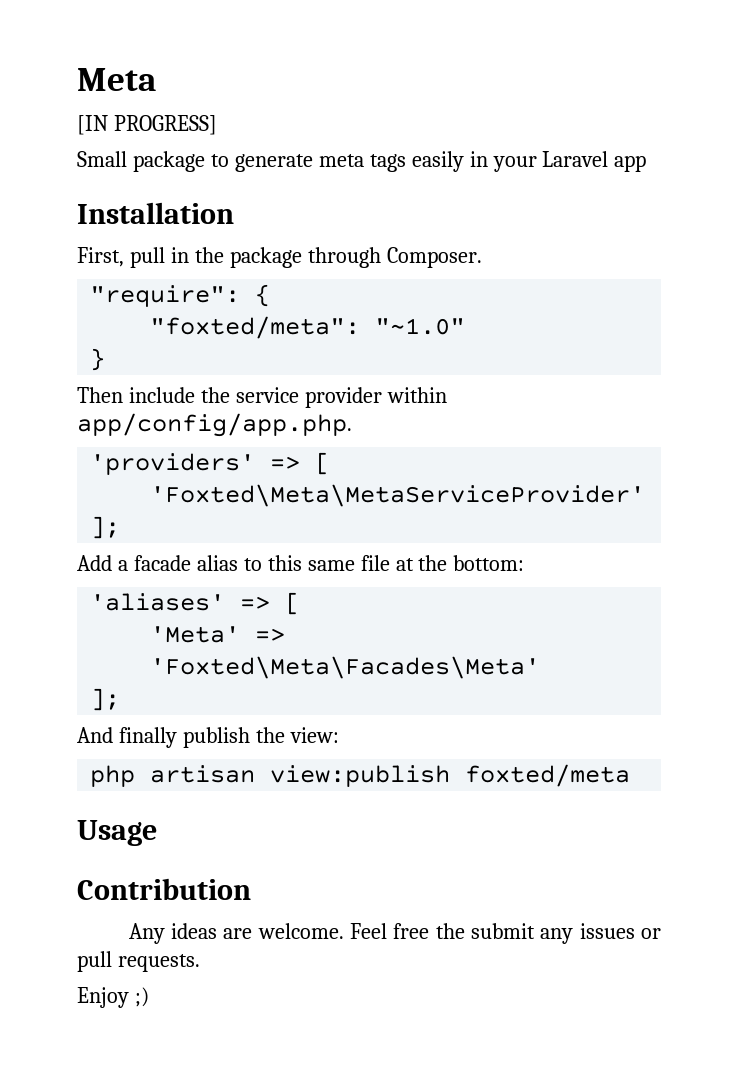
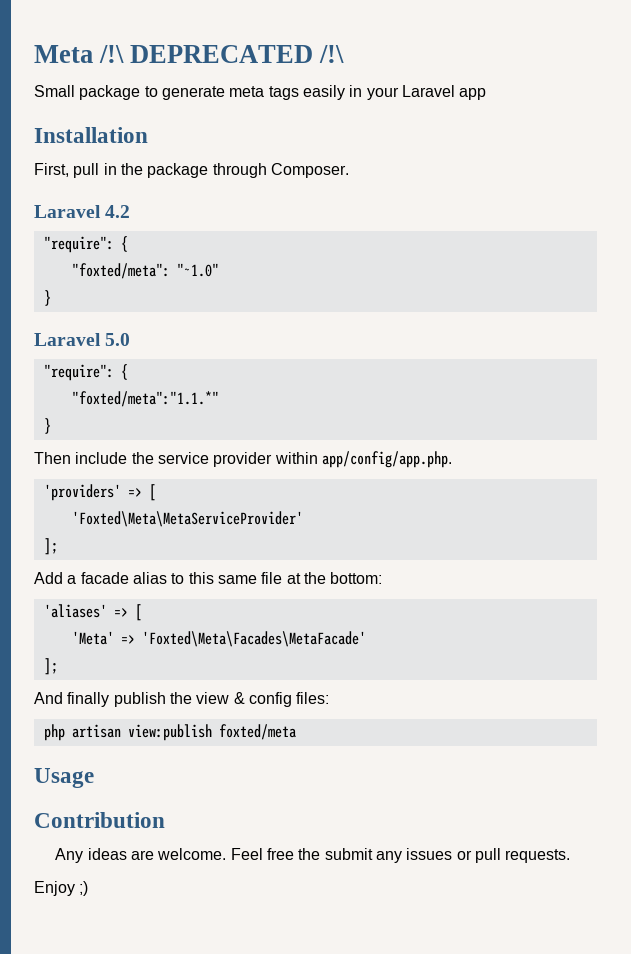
[77,115,217,135] // [IN PROGRESS] -> [99,45,345,63] /!\ DEPRECATED /!\
(482, 257) none -> [34,205,131,218] // Laravel 4.2
(106, 359) none -> [34,333,131,346] [43,364,128,381] [71,391,219,407] [43,418,51,434] // Laravel 5.0 // "require": { // "foxted/meta":"1.1.*" // }
[150,656,541,679] 'Foxted\Meta\Facades\Meta' -> [141,631,366,647] 'Foxted\Meta\Facades\MetaFacade'
[289,727,339,743] view: -> [196,692,330,707] view & config files:

